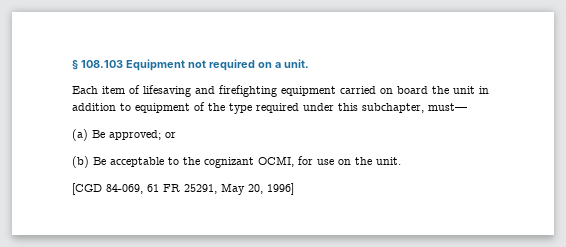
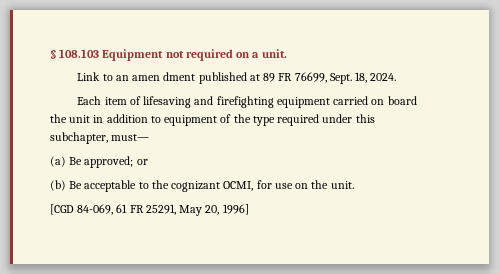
(309, 63) none -> [77,72,397,84] // Link to an amen dment published at 89 FR 76699, Sept. 18, 2024.

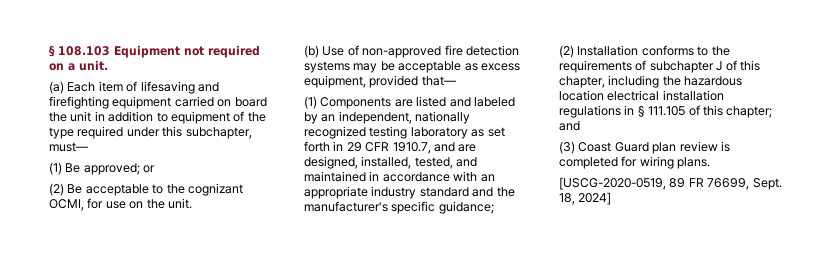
[77,72,397,84] Link to an amen dment published at 89 FR 76699, Sept. 18, 2024. // -> [49,81,64,94] (a)
[50,156,66,167] (a) -> [49,162,62,175] (1)
[50,180,66,191] (b) -> [49,183,64,196] (2)
[50,204,249,216] [CGD 84-069, 61 FR 25291, May 20, 1996] -> [304,45,519,58] [304,61,520,73] [304,75,457,88] [304,96,515,109] [304,111,471,124] [304,126,505,139] [304,141,477,154] [304,156,478,169] [304,171,495,182] [304,186,515,199] [304,201,494,214] [559,45,730,58] [559,60,760,73] [559,75,743,88] [559,90,724,101] [559,105,773,118] [559,121,580,131] [559,141,730,154] [559,156,711,169] [559,177,782,190] [559,192,612,205] (b) Use of non-approved fire detection systems may be acceptable as excess equipment, provided that— // (1) Components are listed and labeled by an independent, nationally recognized testing laboratory as set forth in 29 CFR 1910.7, and are designed, installed, tested, and maintained in accordance with an appropriate industry standard and the manufacturer's specific guidance; // (2) Installation conforms to the requirements of subchapter J of this chapter, including the hazardous location electrical installation regulations in § 111.105 of this chapter; and // (3) Coast Guard plan review is completed for wiring plans. // [USCG-2020-0519, 89 FR 76699, Sept. 18, 2024]

